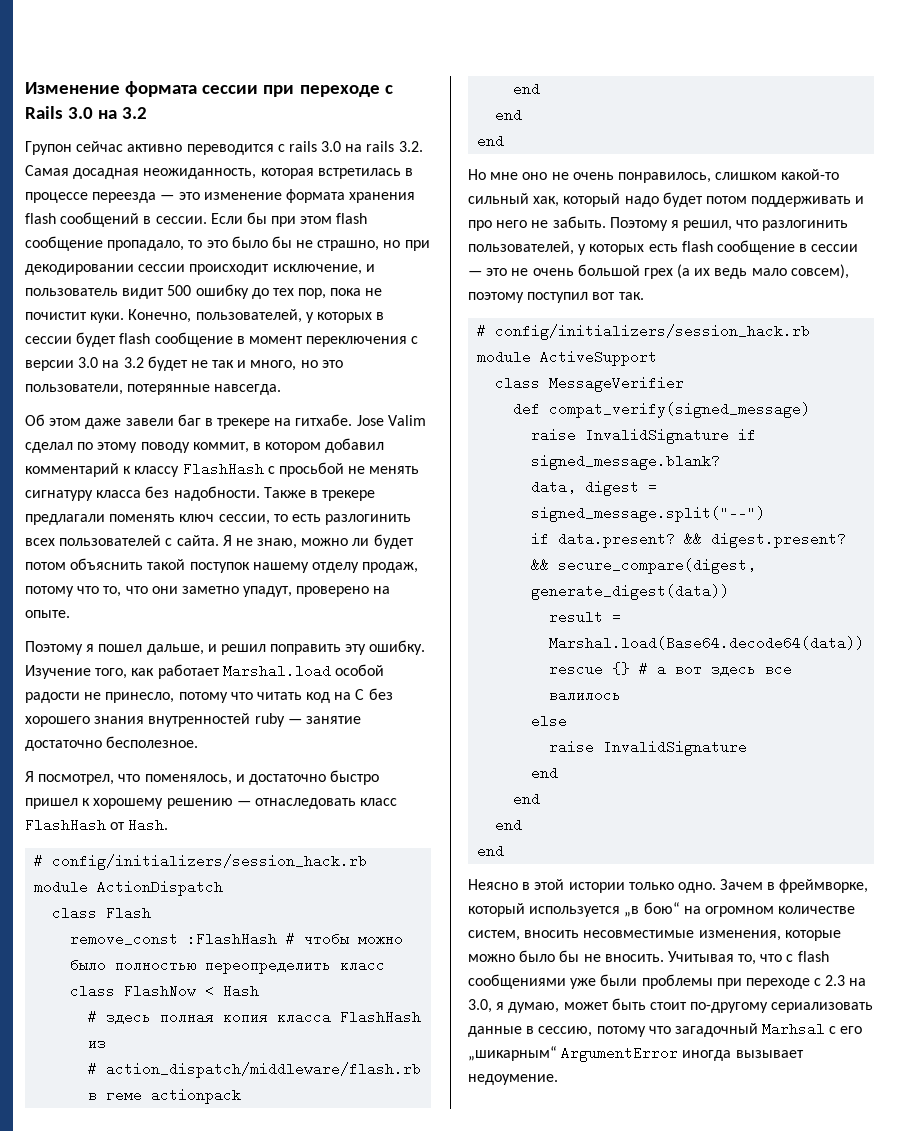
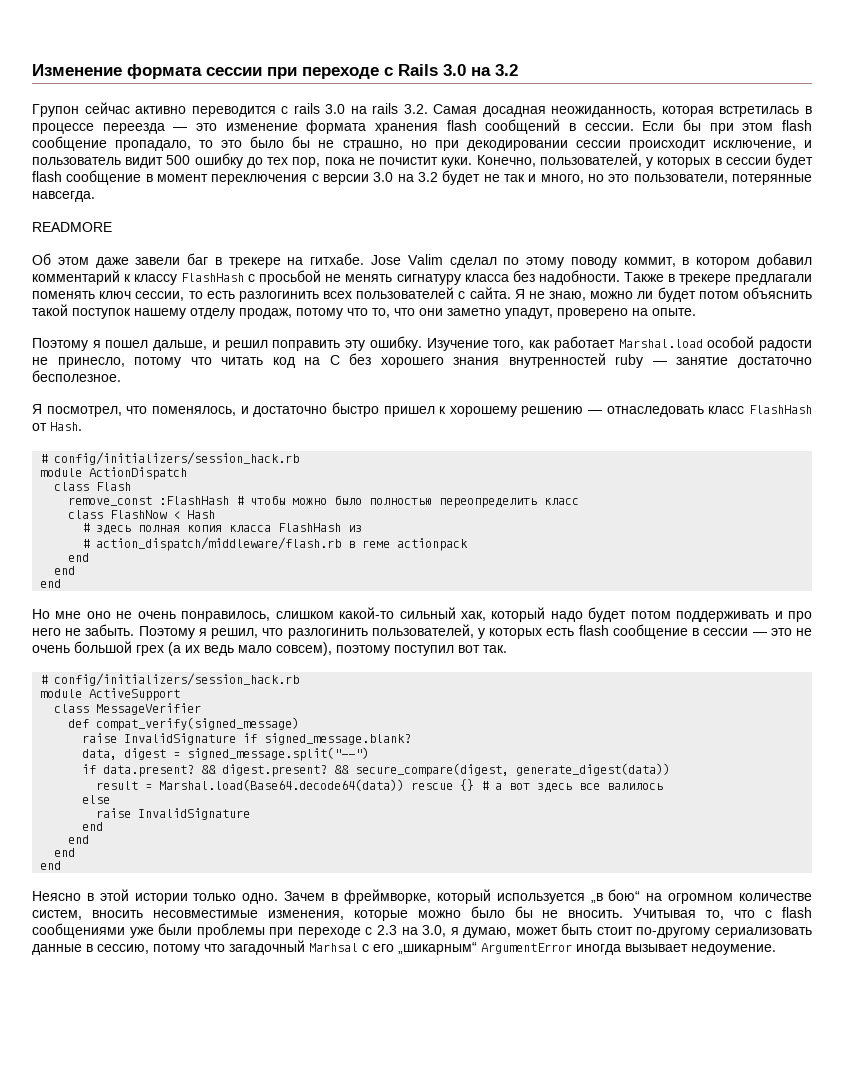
(282, 389) none -> [32,222,112,232] // READMORE

